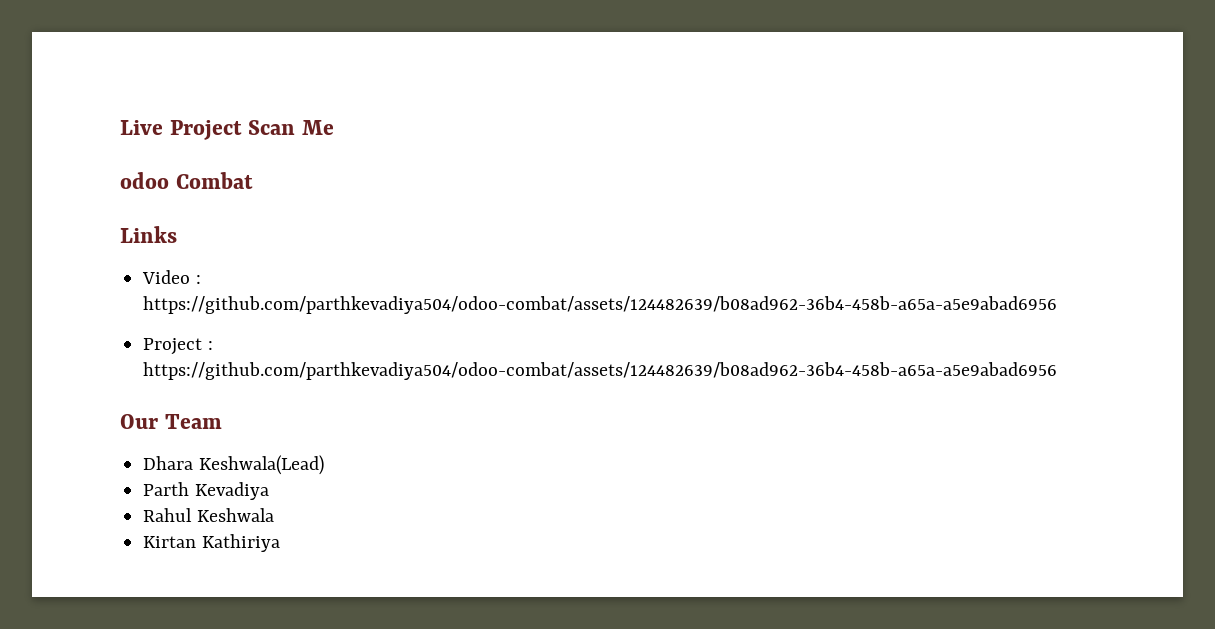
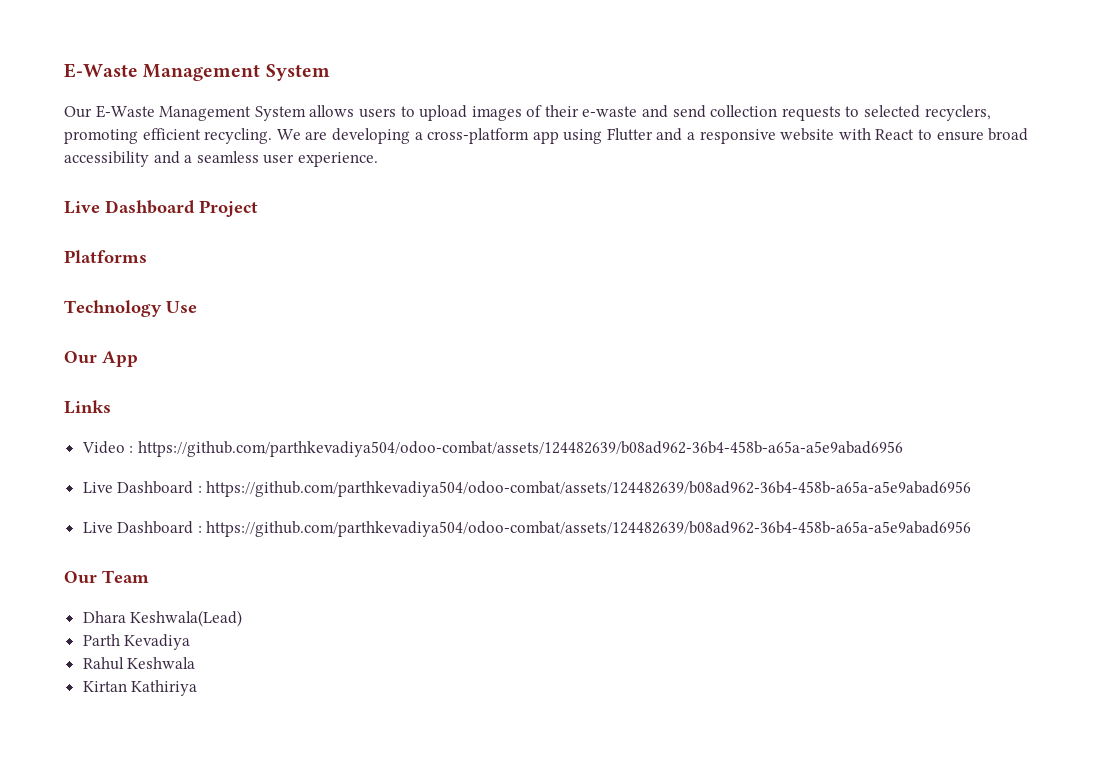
[120,120,334,140] [120,172,253,189] [120,226,177,243] [142,270,201,284] [143,296,1058,314] [143,338,203,355] Live Project Scan Me // odoo Combat // Links // Video : https://github.com/parthkevadiya504/odoo-combat/assets/124482639/b08ad962-36b4-458b-a65a-a5e9abad6956 // Project -> [64,63,330,81] [64,105,991,121] [64,128,1029,144] [64,151,378,167] [64,200,258,217] [64,250,147,263] [64,300,197,317] [64,351,138,367] [64,400,111,414] [81,441,903,457] [82,481,972,497] [82,521,194,534] E-Waste Management System // Our E-Waste Management System allows users to upload images of their e-waste and send collection requests to selected recyclers, promoting efficient recycling. We are developing a cross-platform app using Flutter and a responsive website with React to ensure broad accessibility and a seamless user experience. // Live Dashboard Project // Platforms // Technology Use // Our App // Links // Video : https://github.com/parthkevadiya504/odoo-combat/assets/124482639/b08ad962-36b4-458b-a65a-a5e9abad6956 // Live Dashboard : https://github.com/parthkevadiya504/odoo-combat/assets/124482639/b08ad962-36b4-458b-a65a-a5e9abad6956 // Live Dashboard

